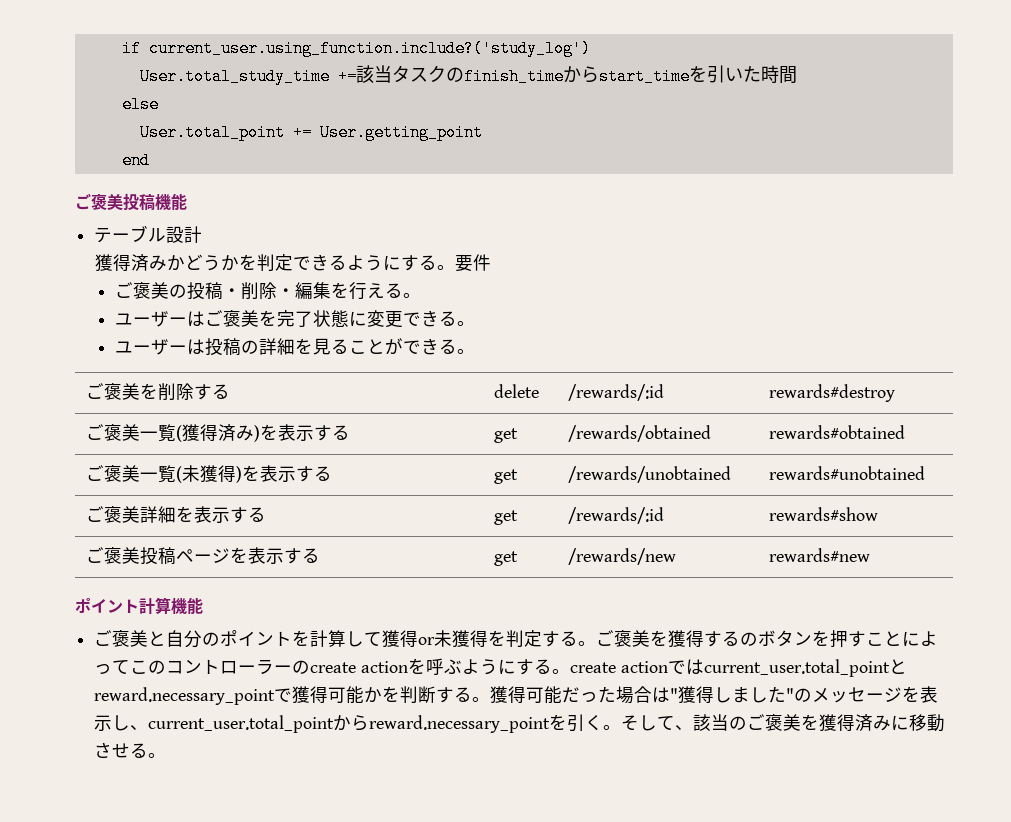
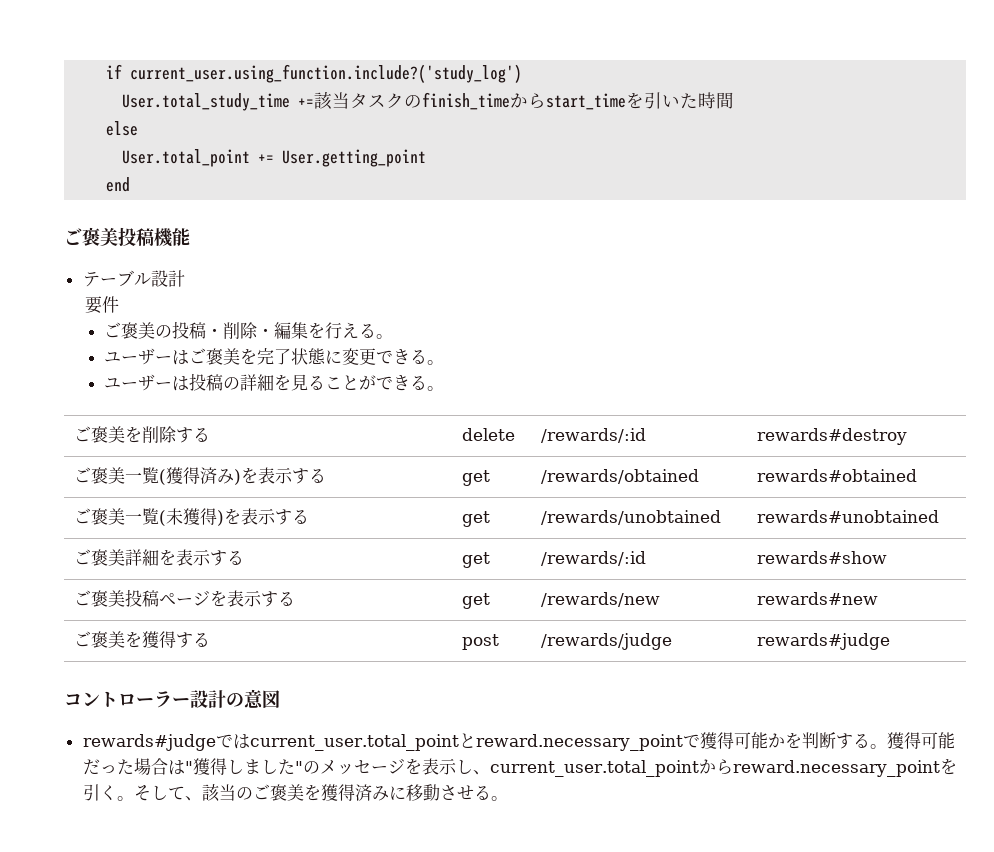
[95,254,456,272] 獲得済みかどうかを判定できるようにする。 -> (185, 278) none
[75,597,203,615] [94,630,939,648] [94,658,668,675] // ポイント計算機能 // ご褒美と自分のポイントを計算して獲得or未獲得を判定する。ご褒美を獲得するのボタンを押すことによってこのコントローラーのcreate actionを呼ぶようにする。create action -> [73,631,210,648] [461,634,499,650] [540,633,672,650] [756,633,890,650] [64,689,280,709] [82,734,216,751] // ご褒美を獲得する | post | /rewards/judge | rewards#judge // コントローラー設計の意図 // rewards#judge

